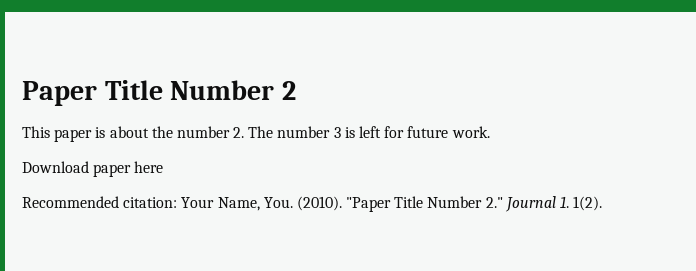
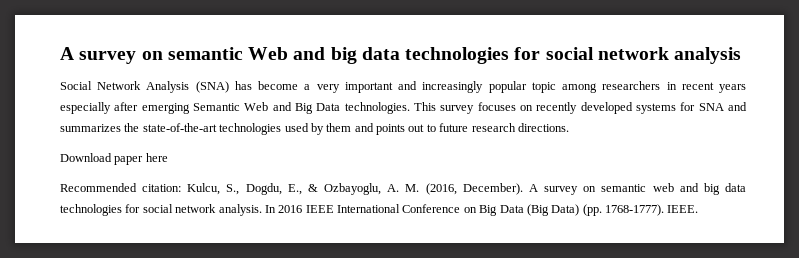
[22,80,296,106] [22,126,490,142] Paper Title Number 2 // This paper is about the number 2. The number 3 is left for future work. -> [60,47,742,64] [60,81,747,93] [60,102,748,114] [60,123,569,135] A survey on semantic Web and big data technologies for social network analysis // Social Network Analysis (SNA) has become a very important and increasingly popular topic among researchers in recent years especially after emerging Semantic Web and Big Data technologies. This survey focuses on recently developed systems for SNA and summarizes the state-of-the-art technologies used by them and points out to future research directions.
[181,196,603,212] Your Name, You. (2010). "Paper Title Number 2." Journal 1. 1(2). -> [187,183,746,195] [60,204,699,216] Kulcu, S., Dogdu, E., & Ozbayoglu, A. M. (2016, December). A survey on semantic web and big data technologies for social network analysis. In 2016 IEEE International Conference on Big Data (Big Data) (pp. 1768-1777). IEEE.

